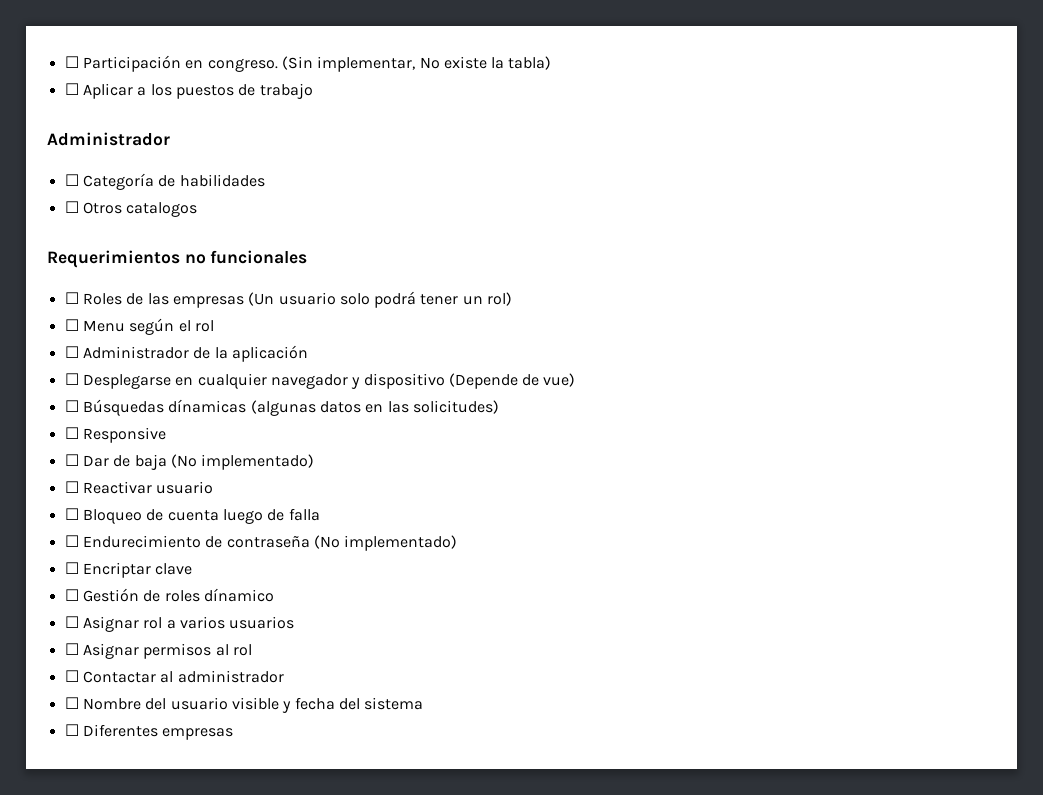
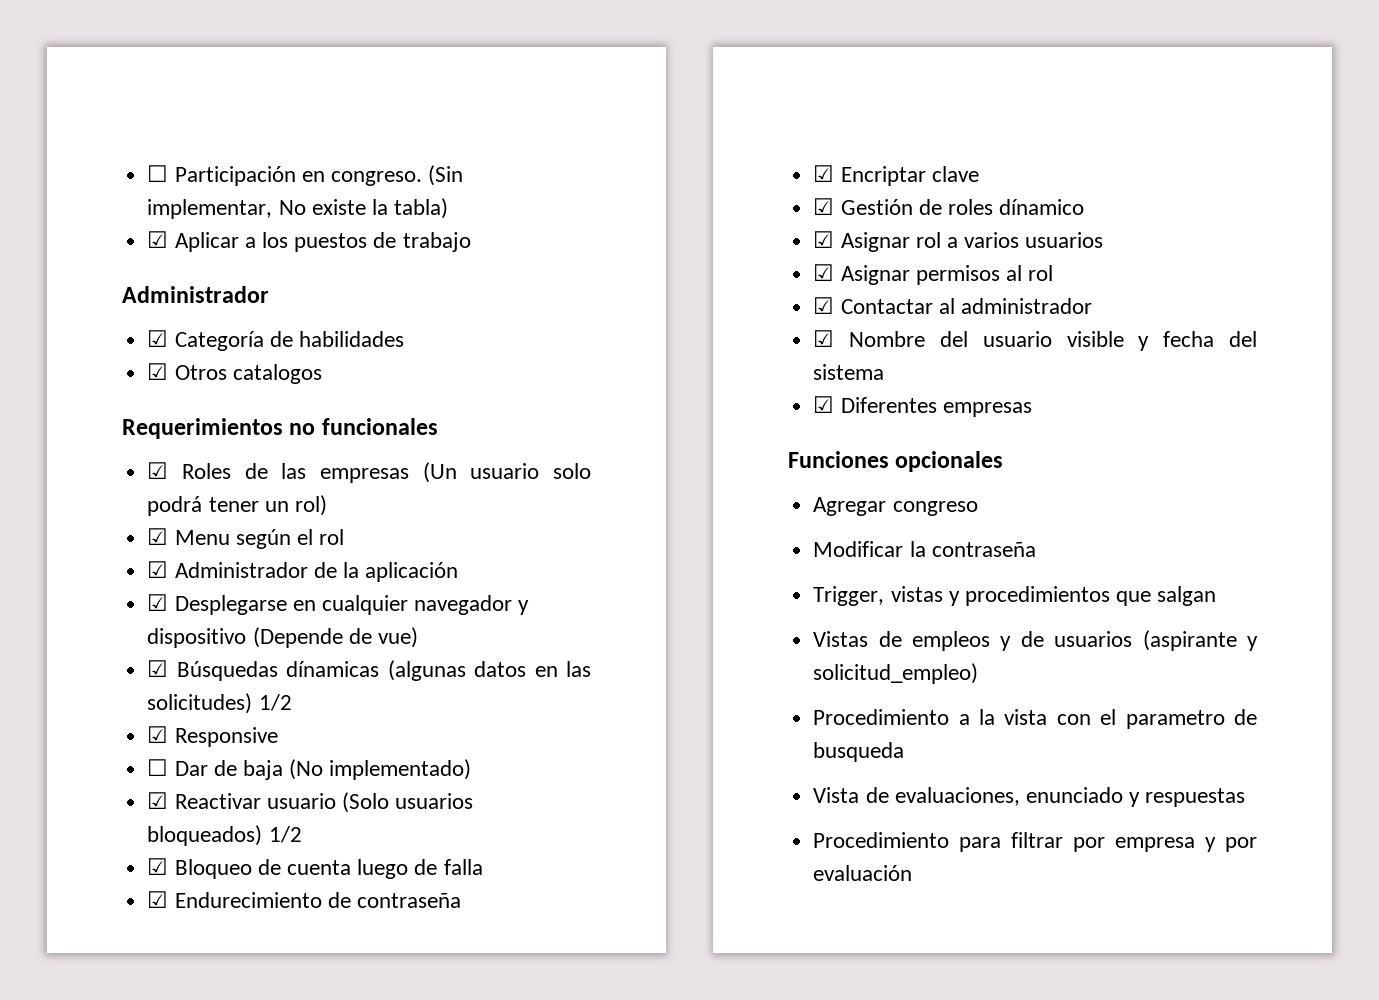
[64,83,79,95] ☐ -> [147,231,169,248] ☑
[64,174,79,186] ☐ -> [147,330,169,347] ☑
[64,201,79,213] ☐ -> [147,363,169,380] ☑
[64,292,79,304] ☐ -> [147,462,169,479] ☑
[64,319,79,331] ☐ -> [147,528,169,545] ☑
[64,346,79,358] ☐ -> [147,561,169,578] ☑
[64,373,79,385] ☐ -> [147,594,169,611] ☑
[64,400,79,412] ☐ -> [147,660,169,677] ☑
[64,427,79,439] // ☐ -> [258,694,292,711] [147,726,169,743] 1/2 // ☑
[64,481,79,493] ☐ -> [147,792,169,809] ☑
[64,508,79,520] // ☐ -> [341,792,474,813] [147,825,302,846] [147,858,169,875] (Solo usuarios bloqueados) 1/2 // ☑
[64,535,79,547] ☐ -> [147,891,169,908] ☑
[313,535,458,551] [64,562,79,574] (No implementado) // ☐ -> [813,165,835,182] // ☑
[64,589,79,601] ☐ -> [813,198,835,215] ☑
[64,616,79,628] ☐ -> [813,231,835,248] ☑
[64,643,79,655] ☐ -> [813,264,835,281] ☑
[64,670,79,682] ☐ -> [813,297,835,314] ☑
[64,697,79,709] ☐ -> [813,330,835,347] ☑
[64,724,79,736] ☐ -> [813,396,835,413] ☑
(234, 734) none -> [788,451,1004,472] [813,497,978,516] [813,541,1036,557] [813,586,1217,606] [813,630,1258,651] [813,663,979,684] [813,709,1257,729] [813,742,905,762] [813,787,1246,807] [813,832,1257,852] [813,865,913,881] // Funciones opcionales // Agregar congreso // Modificar la contraseña // Trigger, vistas y procedimientos que salgan // Vistas de empleos y de usuarios (aspirante y solicitud_empleo) // Procedimiento a la vista con el parametro de busqueda // Vista de evaluaciones, enunciado y respuestas // Procedimiento para filtrar por empresa y por evaluación

